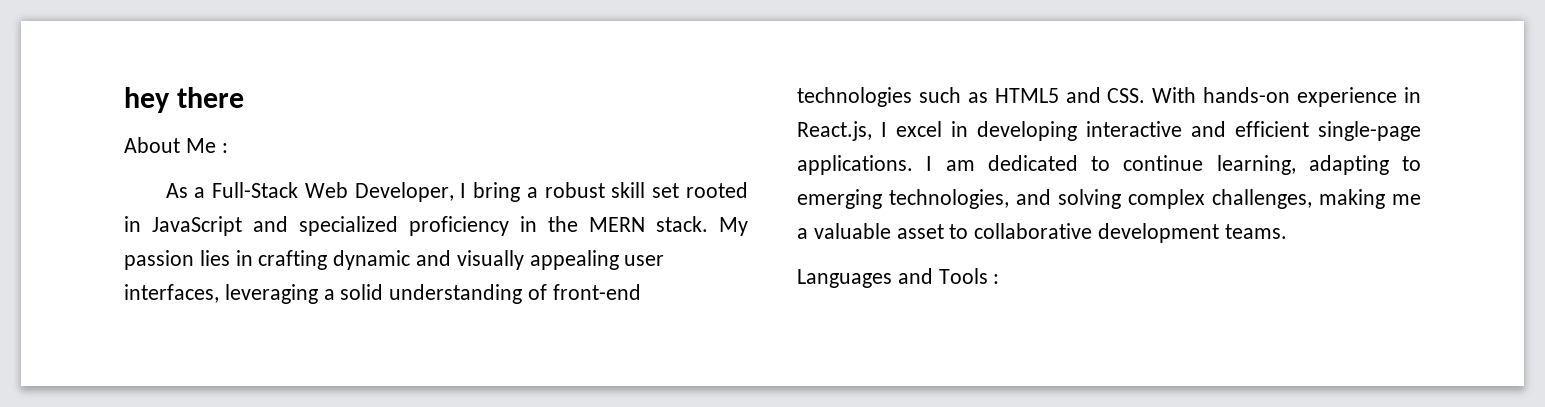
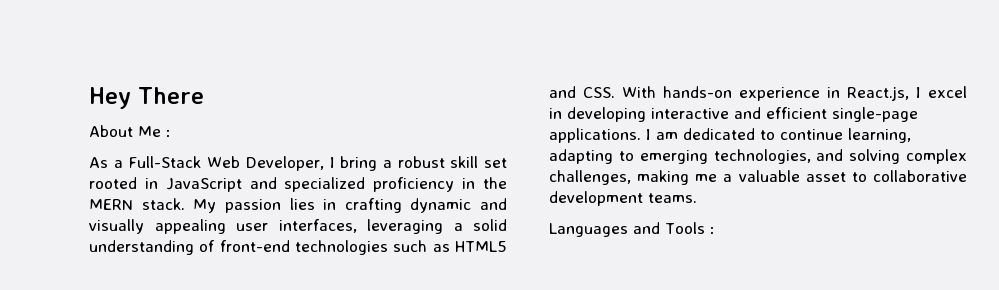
[124,87,245,113] hey there -> [89,87,204,109] Hey There

